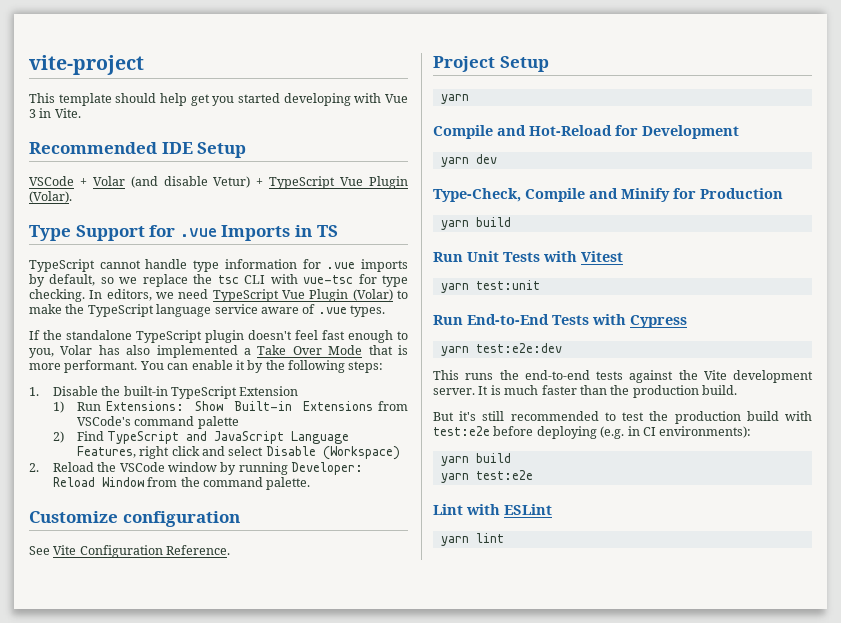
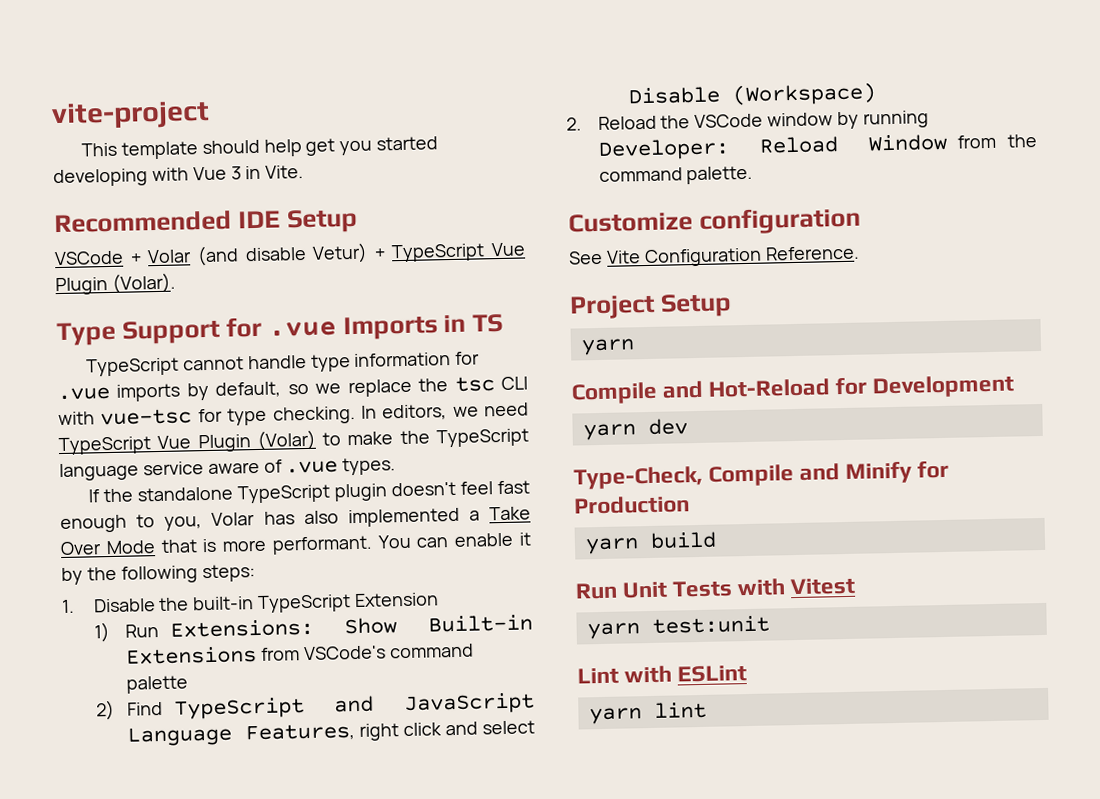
[433,314,687,328] [440,343,562,356] [433,370,813,383] [433,385,737,398] [433,411,812,424] [433,426,752,439] [440,453,511,466] [440,470,533,483] // Run End-to-End Tests with Cypress // yarn test:e2e:dev // This runs the end-to-end tests against the Vite development server. It is much faster than the production build. // But it's still recommended to test the production build with test:e2e before deploying (e.g. in CI environments): // yarn build // yarn test:e2e -> (770, 624) none

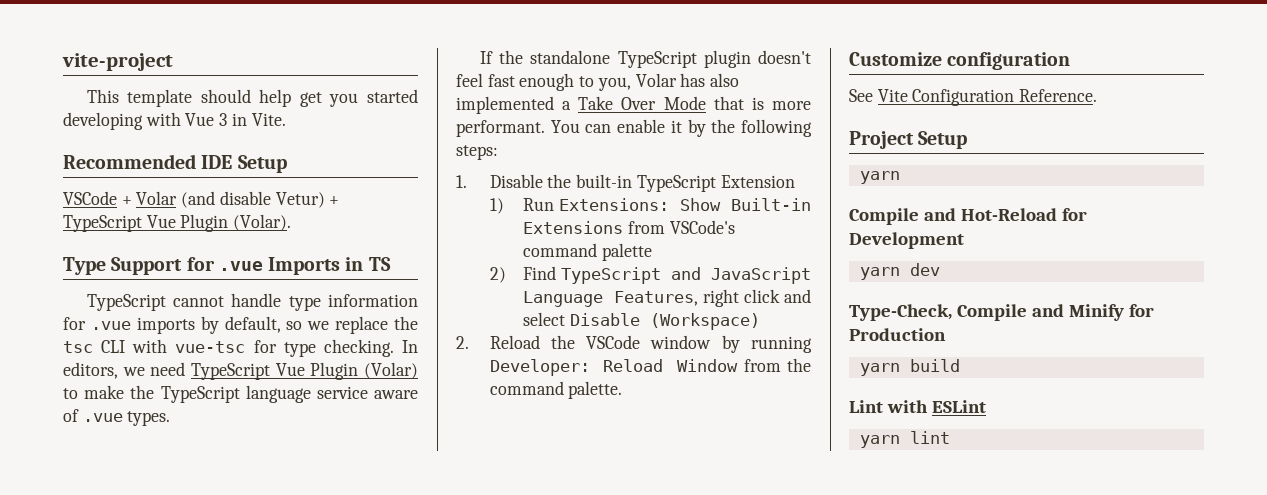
[575,577,857,600] [586,615,770,640] // Run Unit Tests with Vitest // yarn test:unit -> (960, 365) none

